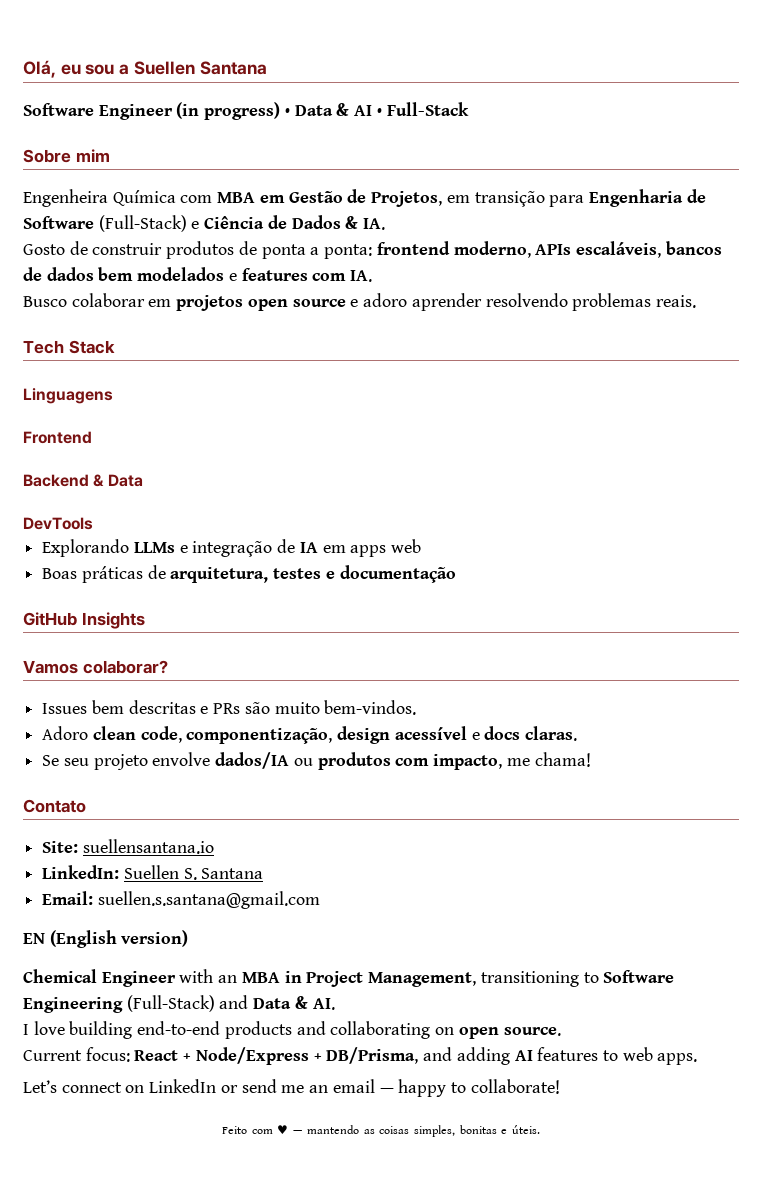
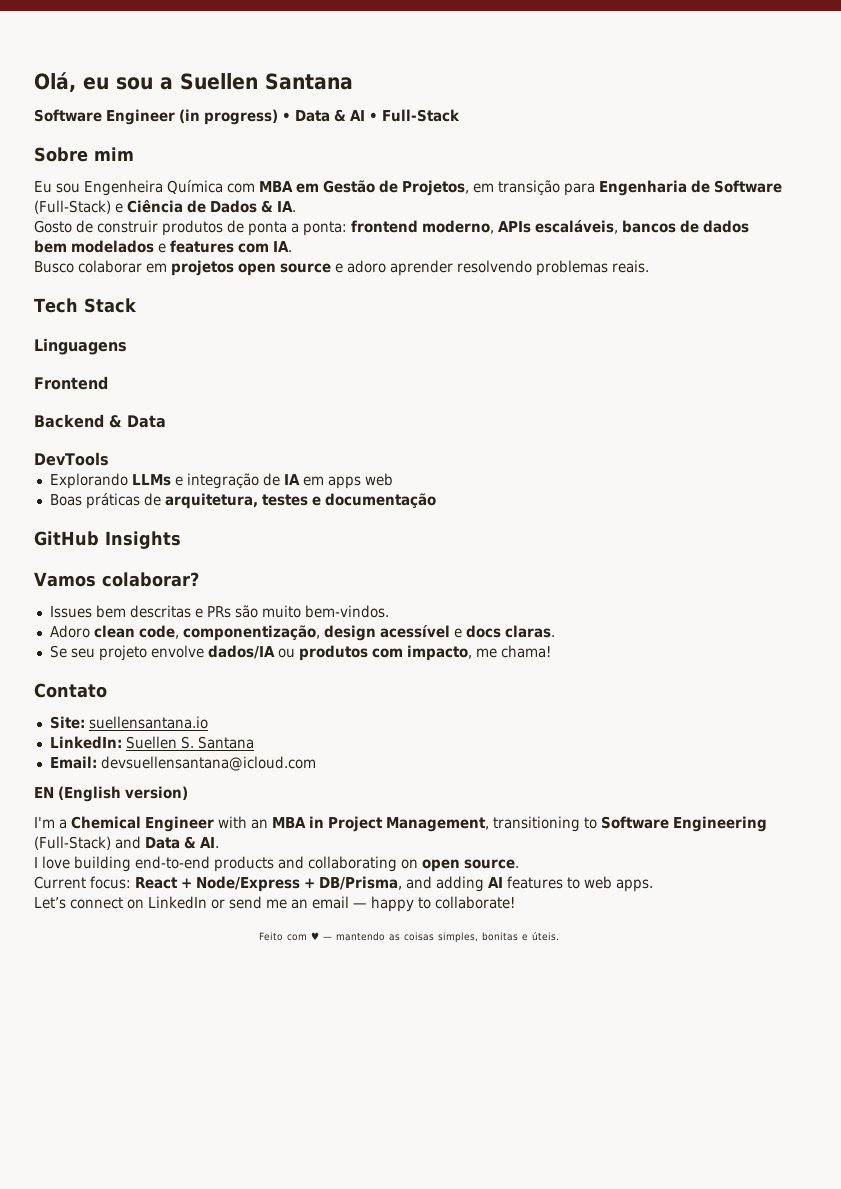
(110, 155) none -> [34,181,80,193] Eu sou
[97,891,320,909] suellen.s.santana@gmail.com -> [100,756,316,771] devsuellensantana@icloud.com
(189, 938) none -> [34,817,67,829] I'm a

